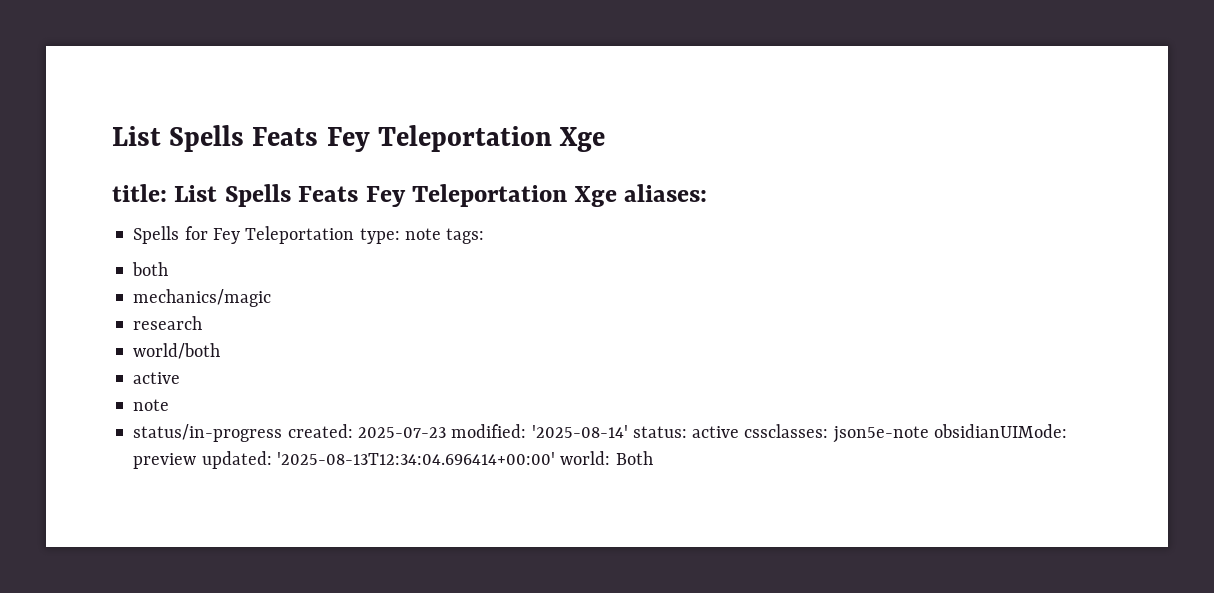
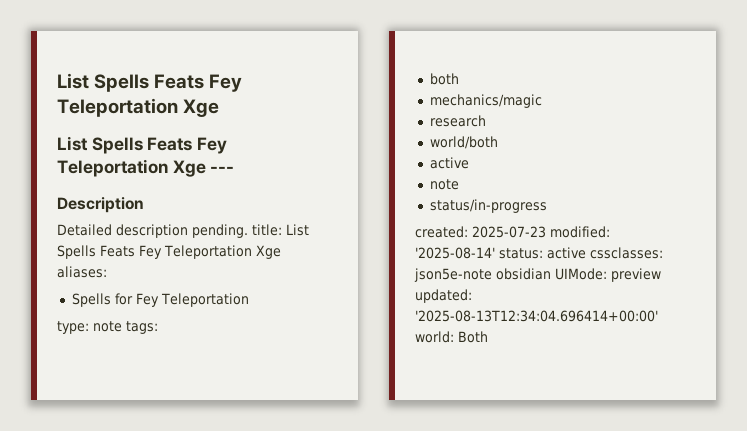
(606, 139) none -> [57,136,228,154] [57,159,235,177] [57,197,144,213] [57,224,248,238] List Spells Feats Fey Teleportation Xge --- // Description // Detailed description pending.
(355, 235) none -> (249, 300) //
(283, 433) none -> (547, 206) //
[933,424,1067,438] obsidianUIMode: -> [496,268,607,280] obsidian UIMode:

